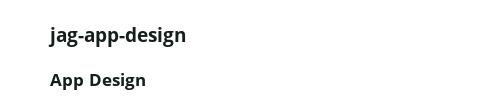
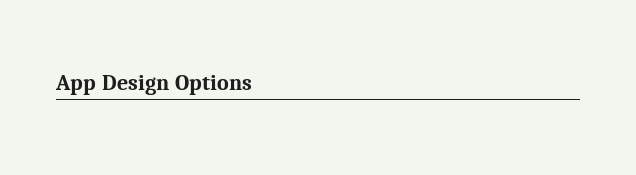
[48,27,186,47] jag-app-design // -> (55, 85) none
(146, 81) none -> [174,75,252,95] Options

